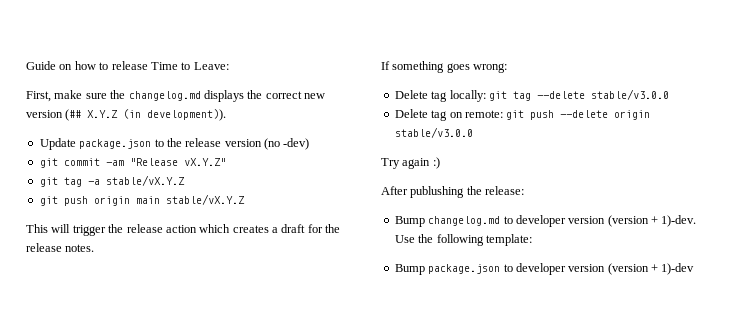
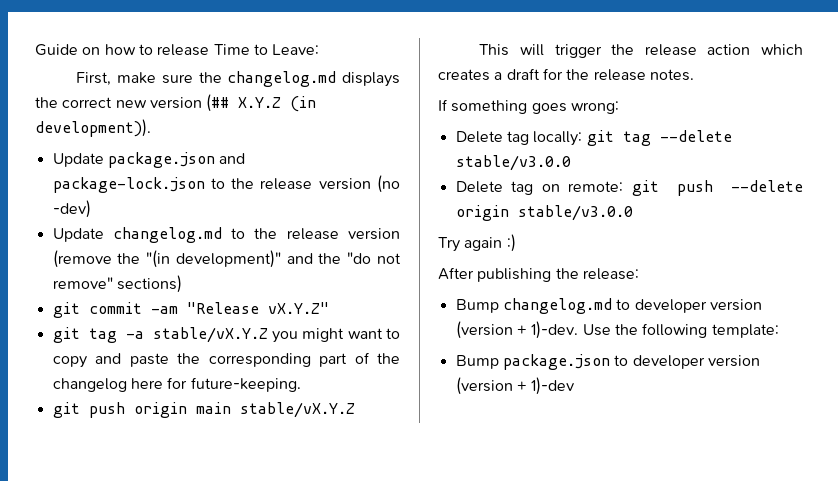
(152, 144) none -> [219,153,246,164] [52,177,205,193] and package-lock.json
(310, 144) none -> [52,227,400,243] [52,250,401,268] [52,275,182,293] // Update changelog.md to the release version (remove the "(in development)" and the "do not remove" sections)
(185, 180) none -> [272,328,400,343] [52,352,400,368] [52,377,301,392] you might want to copy and paste the corresponding part of the changelog here for future-keeping.
[410,186,465,198] publushing -> [477,268,552,282] publishing

